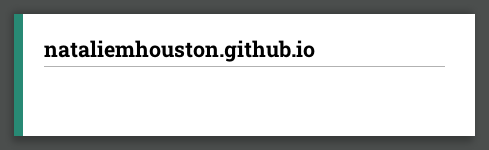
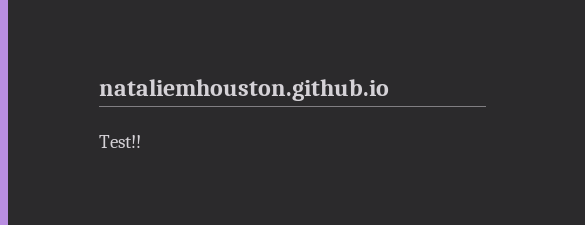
(315, 51) none -> [99,135,141,148] // Test!!

